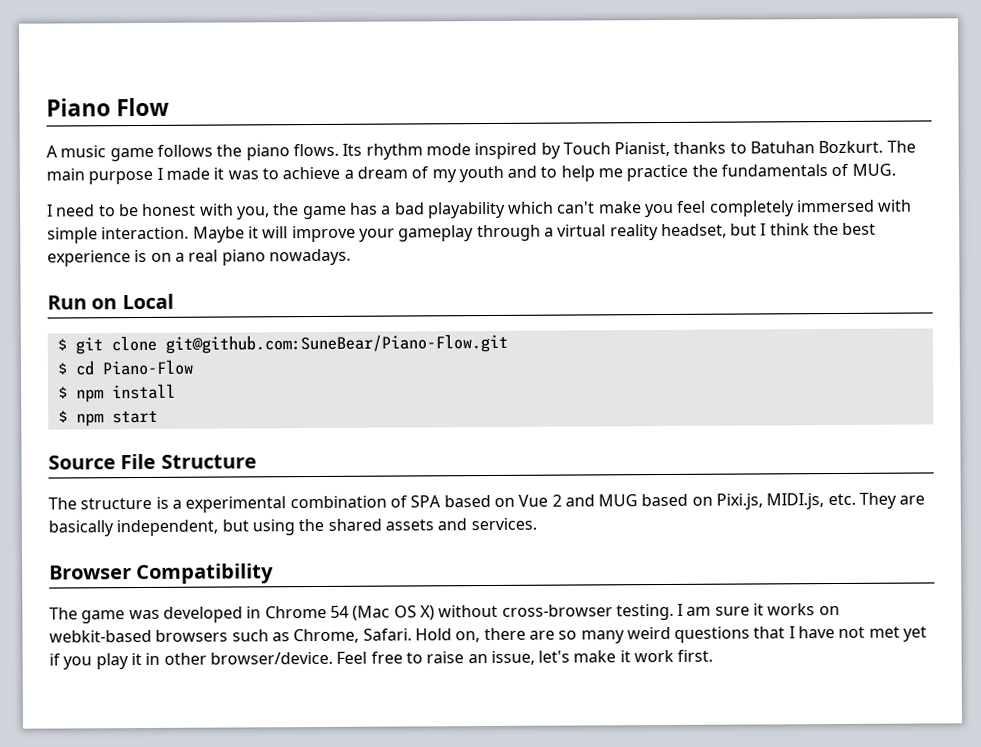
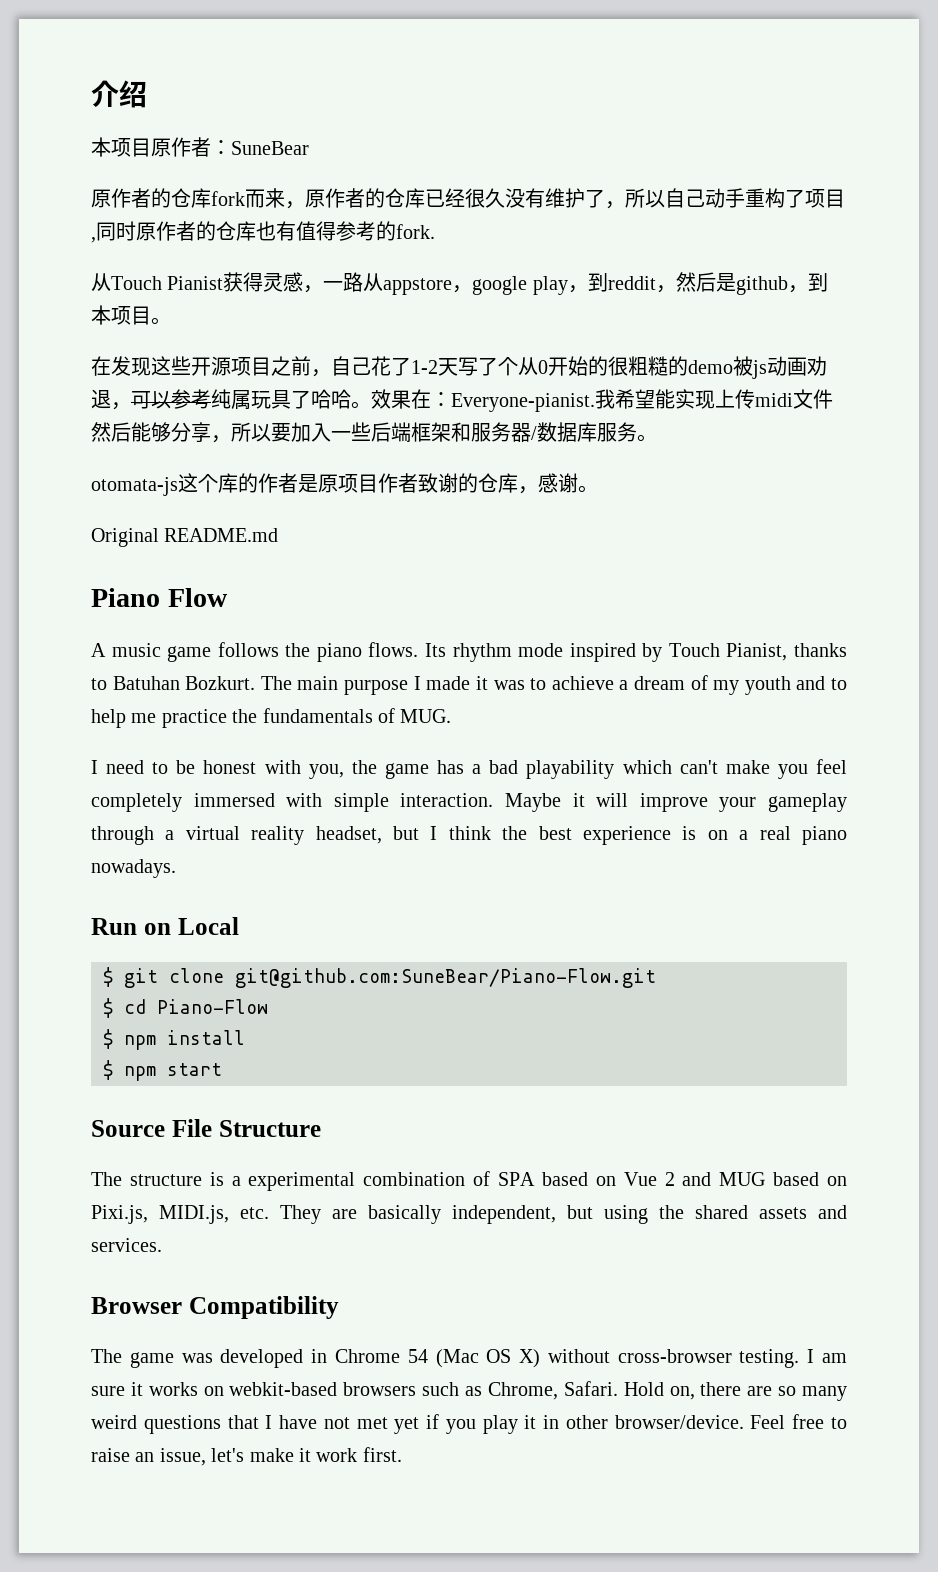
(46, 107) none -> [91,80,147,108] [91,137,309,157] [91,188,845,209] [91,221,435,243] [91,272,828,295] [91,305,171,325] [91,356,827,379] [91,389,833,412] [91,422,657,443] [91,473,598,496] [91,528,279,547] 介绍 // 本项目原作者：SuneBear // 原作者的仓库fork而来，原作者的仓库已经很久没有维护了，所以自己动手重构了项目,同时原作者的仓库也有值得参考的fork. // 从Touch Pianist获得灵感，一路从appstore，google play，到reddit，然后是github，到本项目。 // 在发现这些开源项目之前，自己花了1-2天写了个从0开始的很粗糙的demo被js动画劝退，可以参考纯属玩具了哈哈。效果在：Everyone-pianist.我希望能实现上传midi文件然后能够分享，所以要加入一些后端框架和服务器/数据库服务。 // otomata-js这个库的作者是原项目作者致谢的仓库，感谢。 // Original README.md //

